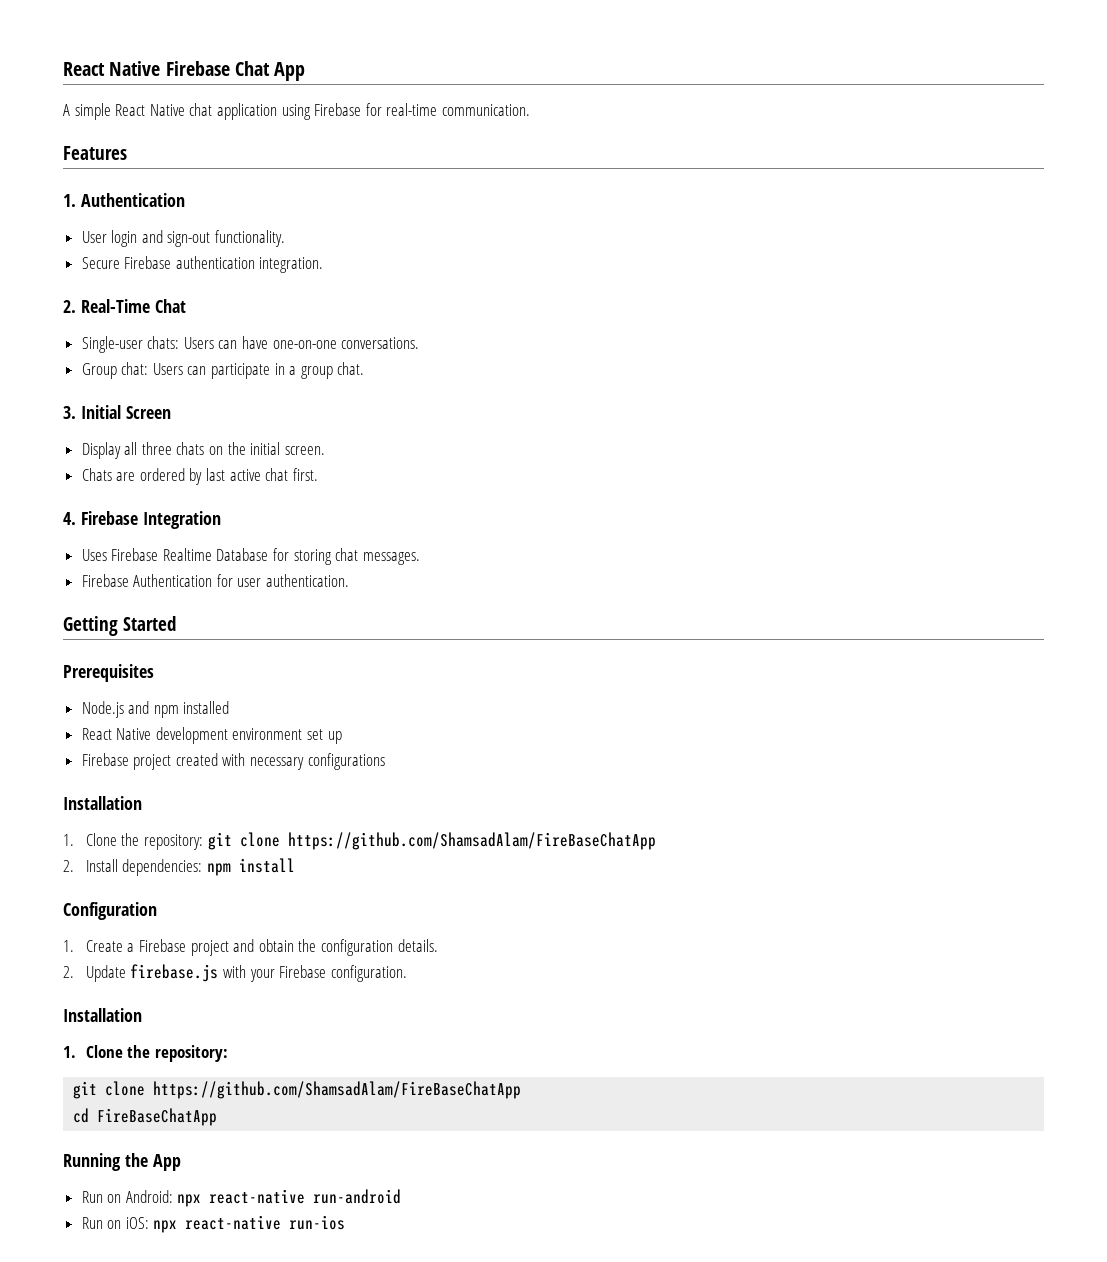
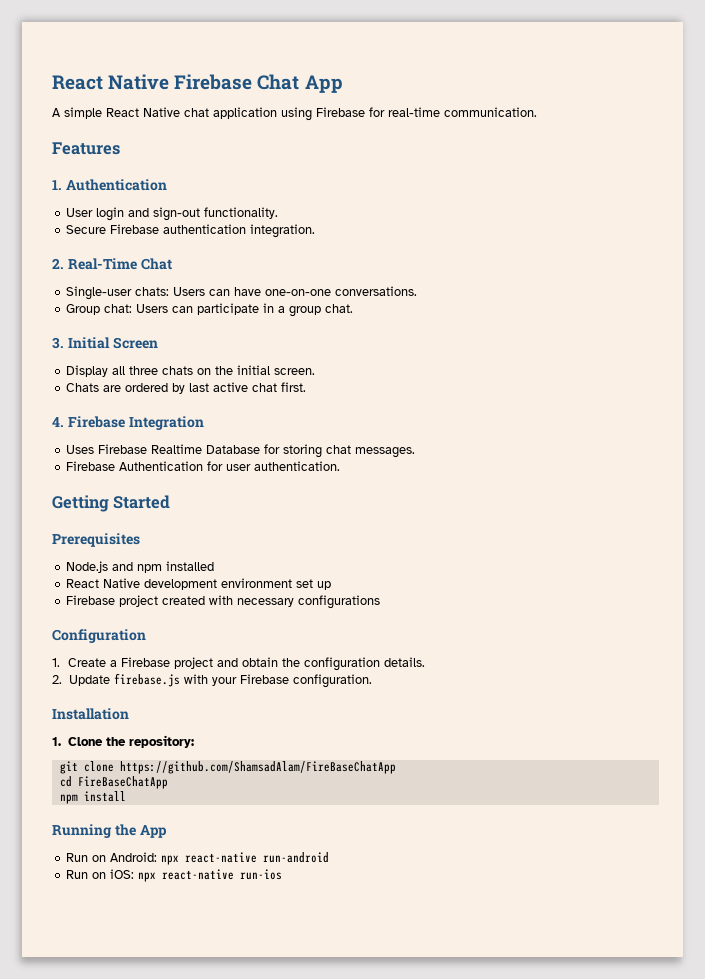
[63,796,142,810] [63,832,656,850] [63,858,295,876] // Installation // 1. Clone the repository: git clone https://github.com/ShamsadAlam/FireBaseChatApp // 2. Install dependencies: npm install -> (381, 602) none
(218, 1117) none -> [59,791,126,804] // npm install

